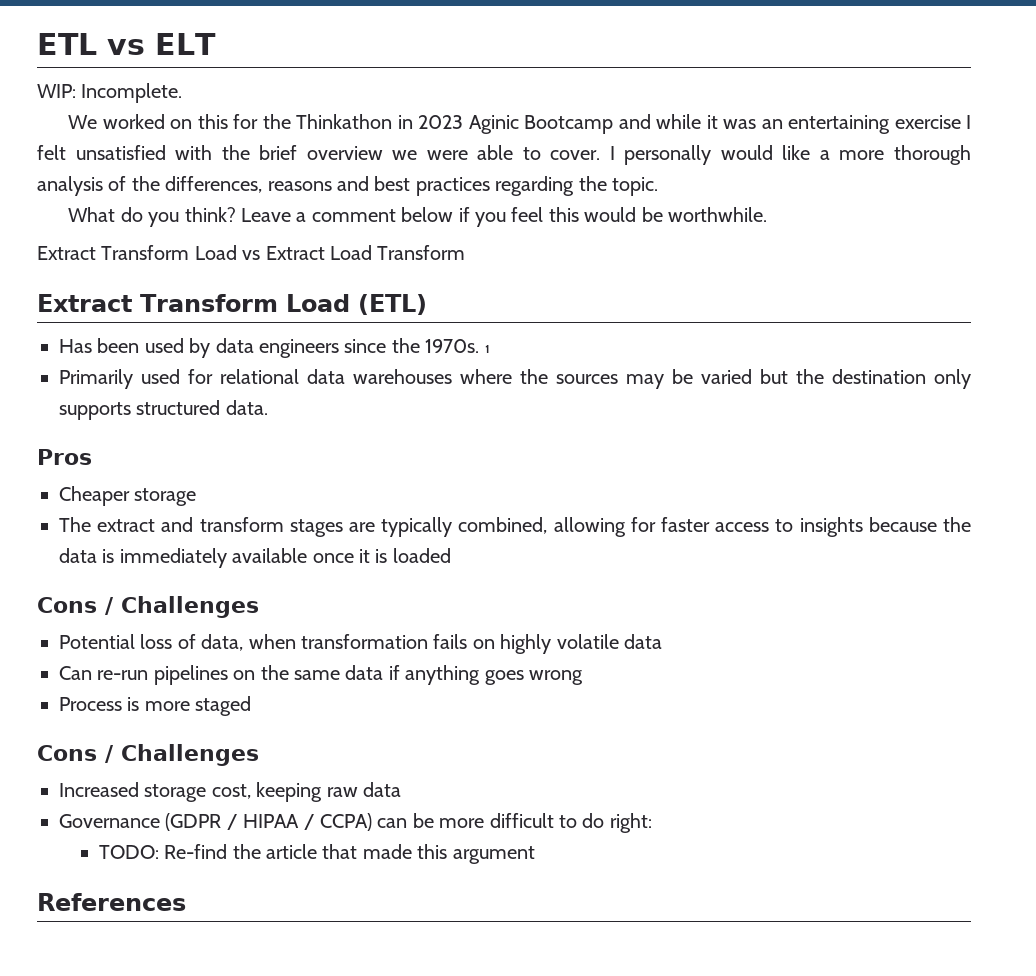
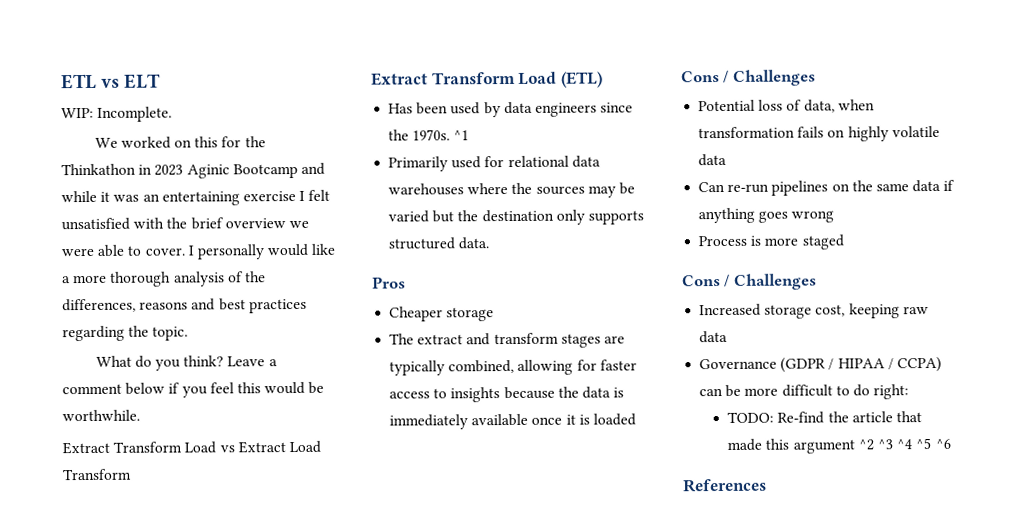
[484,345,490,353] ₁ -> [453,130,470,141] ^1
(535, 855) none -> [857,438,951,451] ^2 ^3 ^4 ^5 ^6

